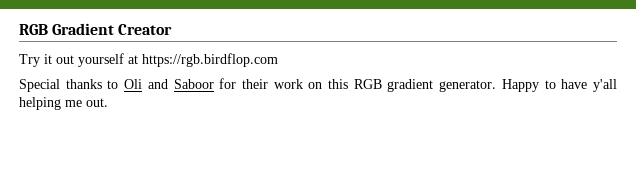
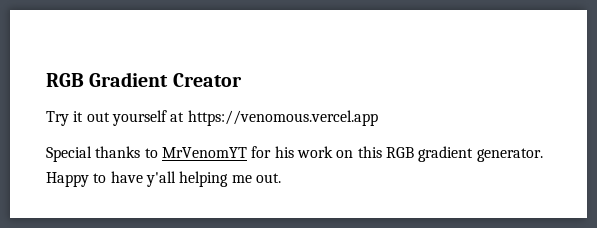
[142,53,278,67] https://rgb.birdflop.com -> [187,110,378,126] https://venomous.vercel.app
[124,78,268,89] Oli and Saboor for their -> [161,146,294,158] MrVenomYT for his

